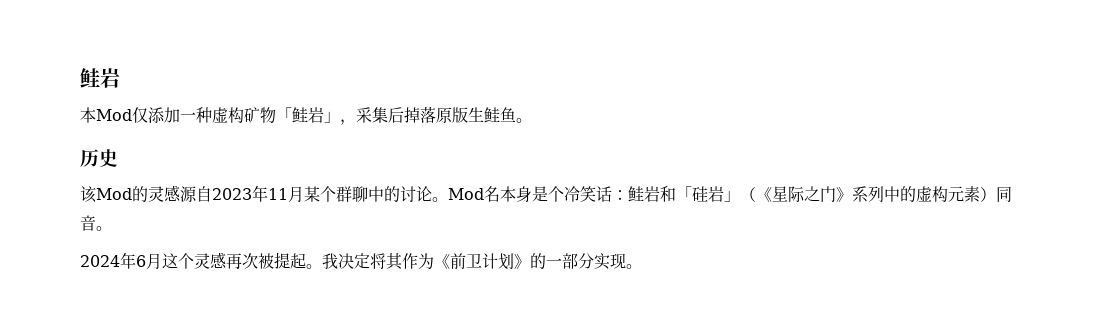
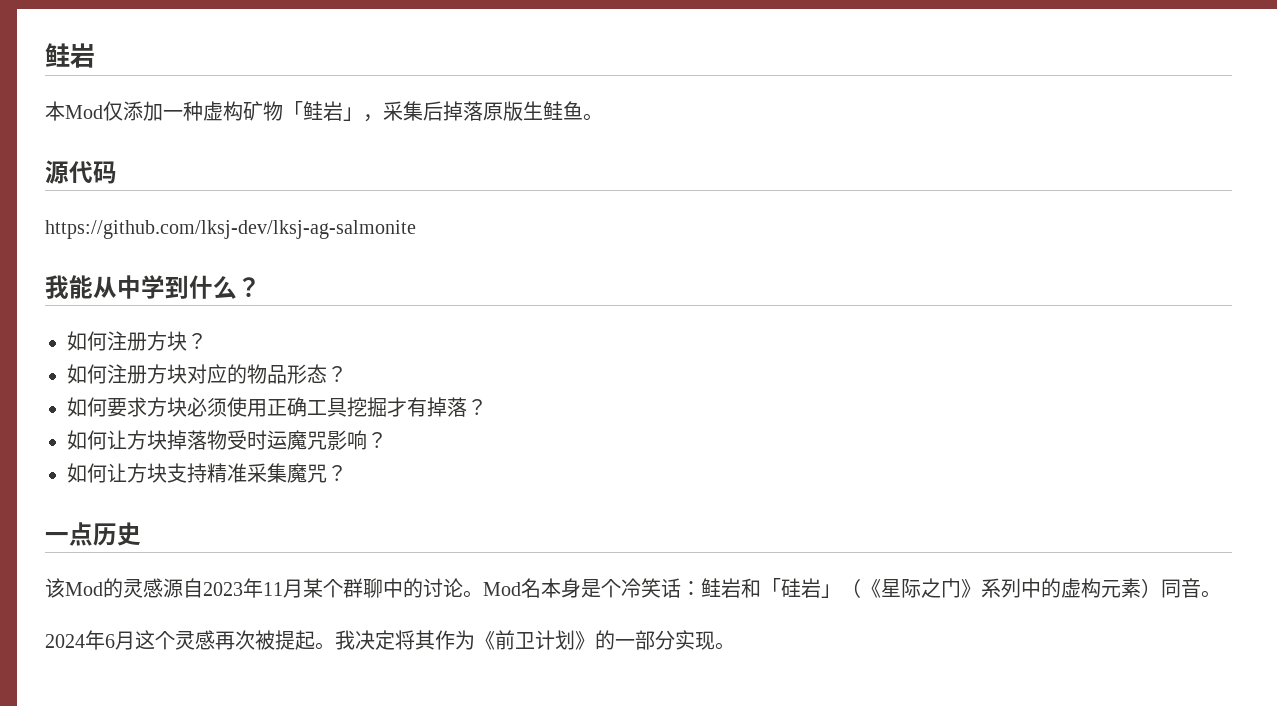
(532, 120) none -> [45,160,117,184] [45,220,416,239] [45,275,261,299] [67,331,207,351] [67,364,347,384] [67,397,487,417] [67,430,387,450] [67,463,347,483] [45,522,93,546] 源代码 // https://github.com/lksj-dev/lksj-ag-salmonite // 我能从中学到什么？ // 如何注册方块？ // 如何注册方块对应的物品形态？ // 如何要求方块必须使用正确工具挖掘才有掉落？ // 如何让方块掉落物受时运魔咒影响？ // 如何让方块支持精准采集魔咒？ // 一点

